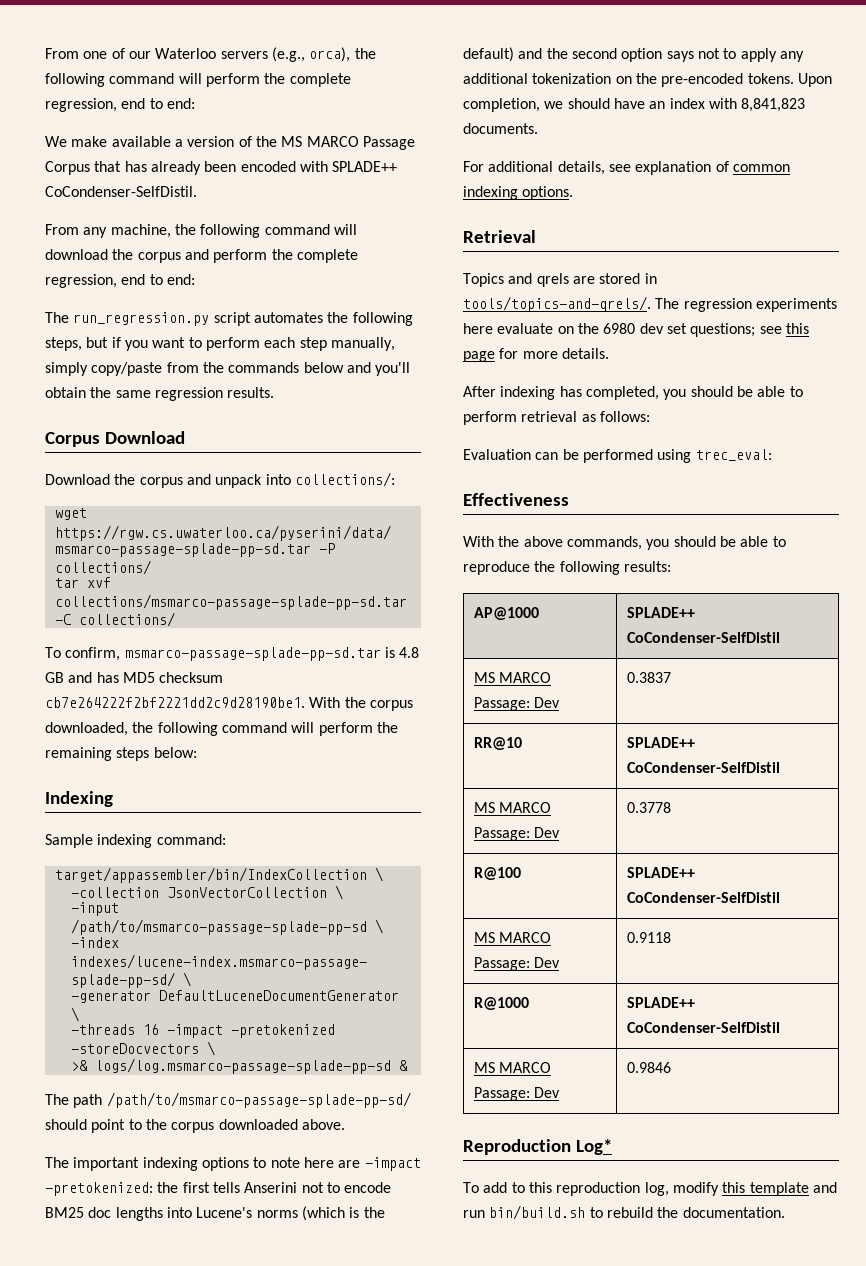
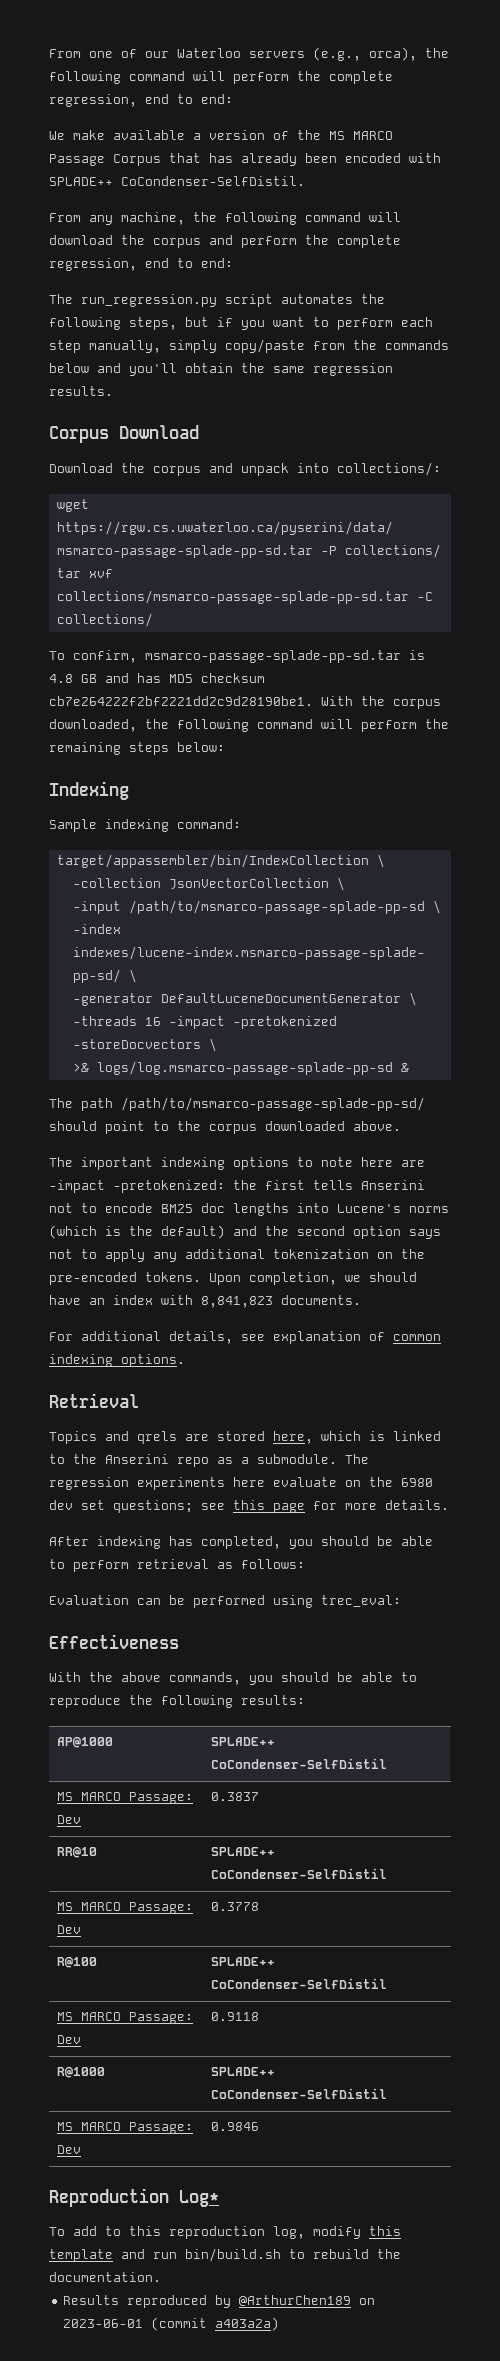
[644,273,657,284] [463,296,651,312] in tools/topics-and-qrels/. -> [273,1431,441,1444] [49,1454,337,1467] here, which is linked to the Anserini repo as a submodule.
(785, 1212) none -> [63,2295,376,2308] [63,2317,280,2331] // Results reproduced by @ArthurChen189 on 2023-06-01 (commit a403a2a)

